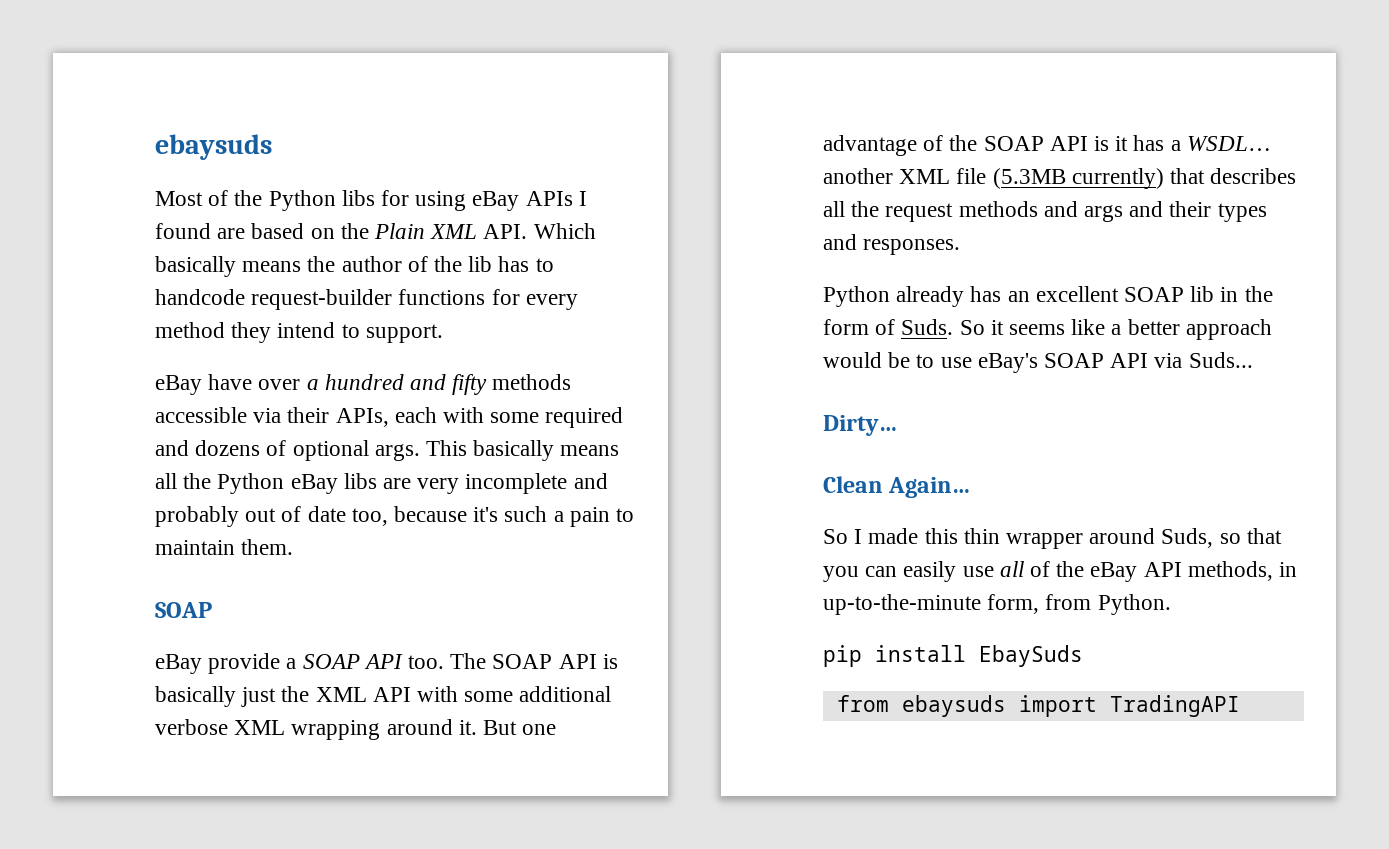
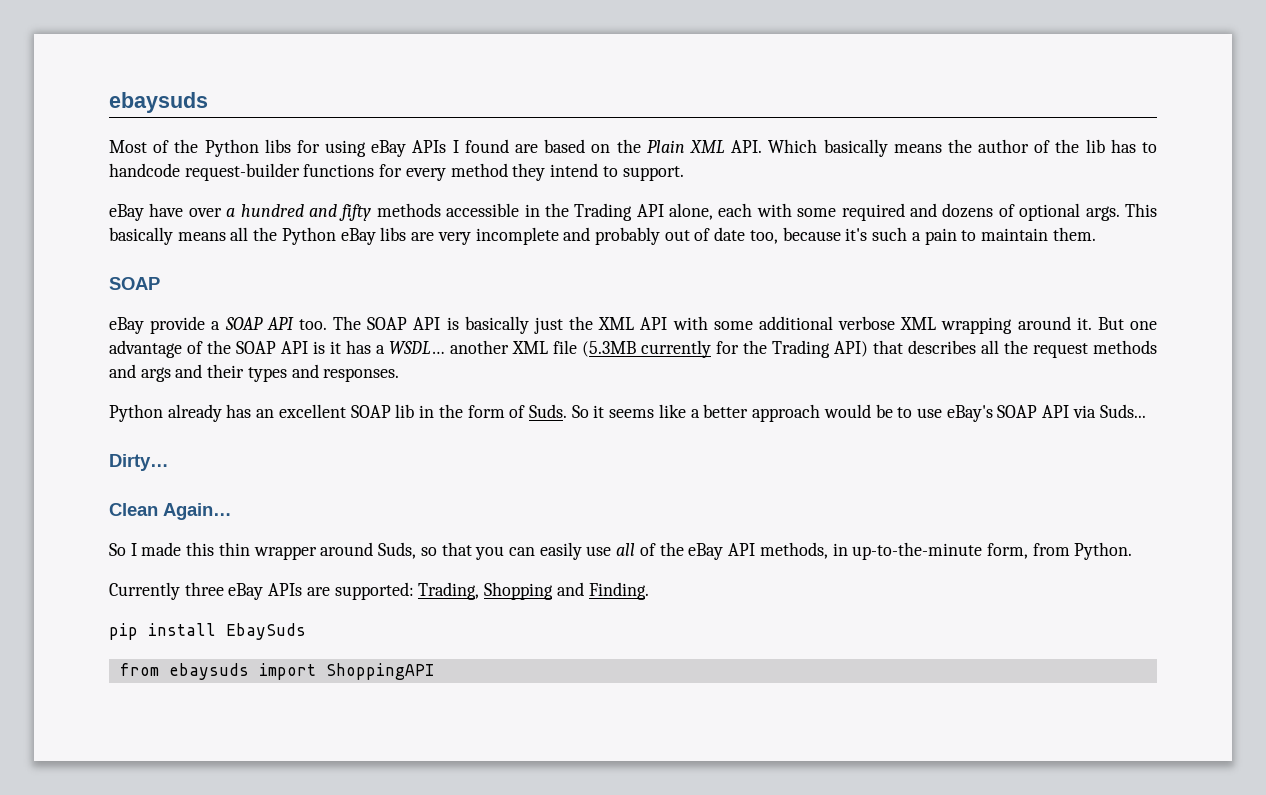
[253,407,389,427] via their APIs, -> [524,203,714,221] in the Trading API alone,
[1071,168,1164,189] currently) -> [641,340,868,358] currently for the Trading API)
(1171, 604) none -> [109,582,649,600] // Currently three eBay APIs are supported: Trading, Shopping and Finding.
[1109,695,1240,717] TradingAPI -> [325,663,435,680] ShoppingAPI

